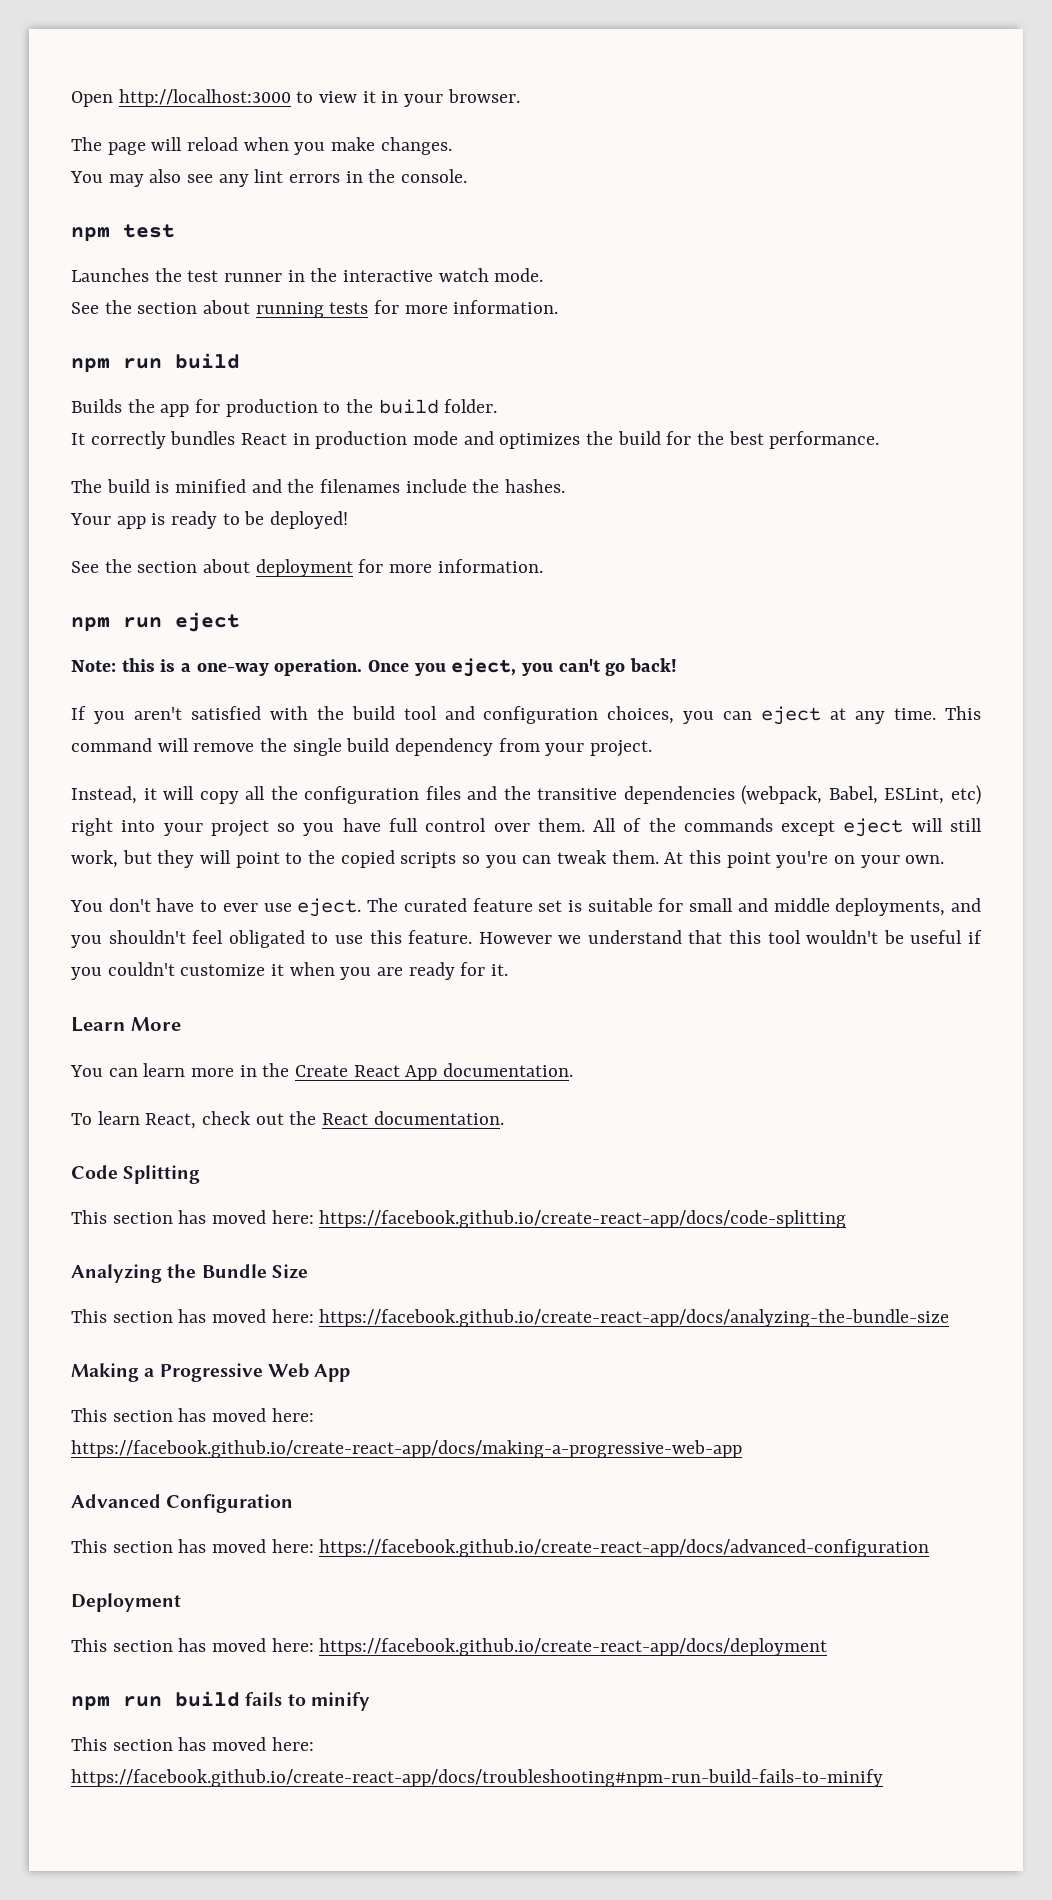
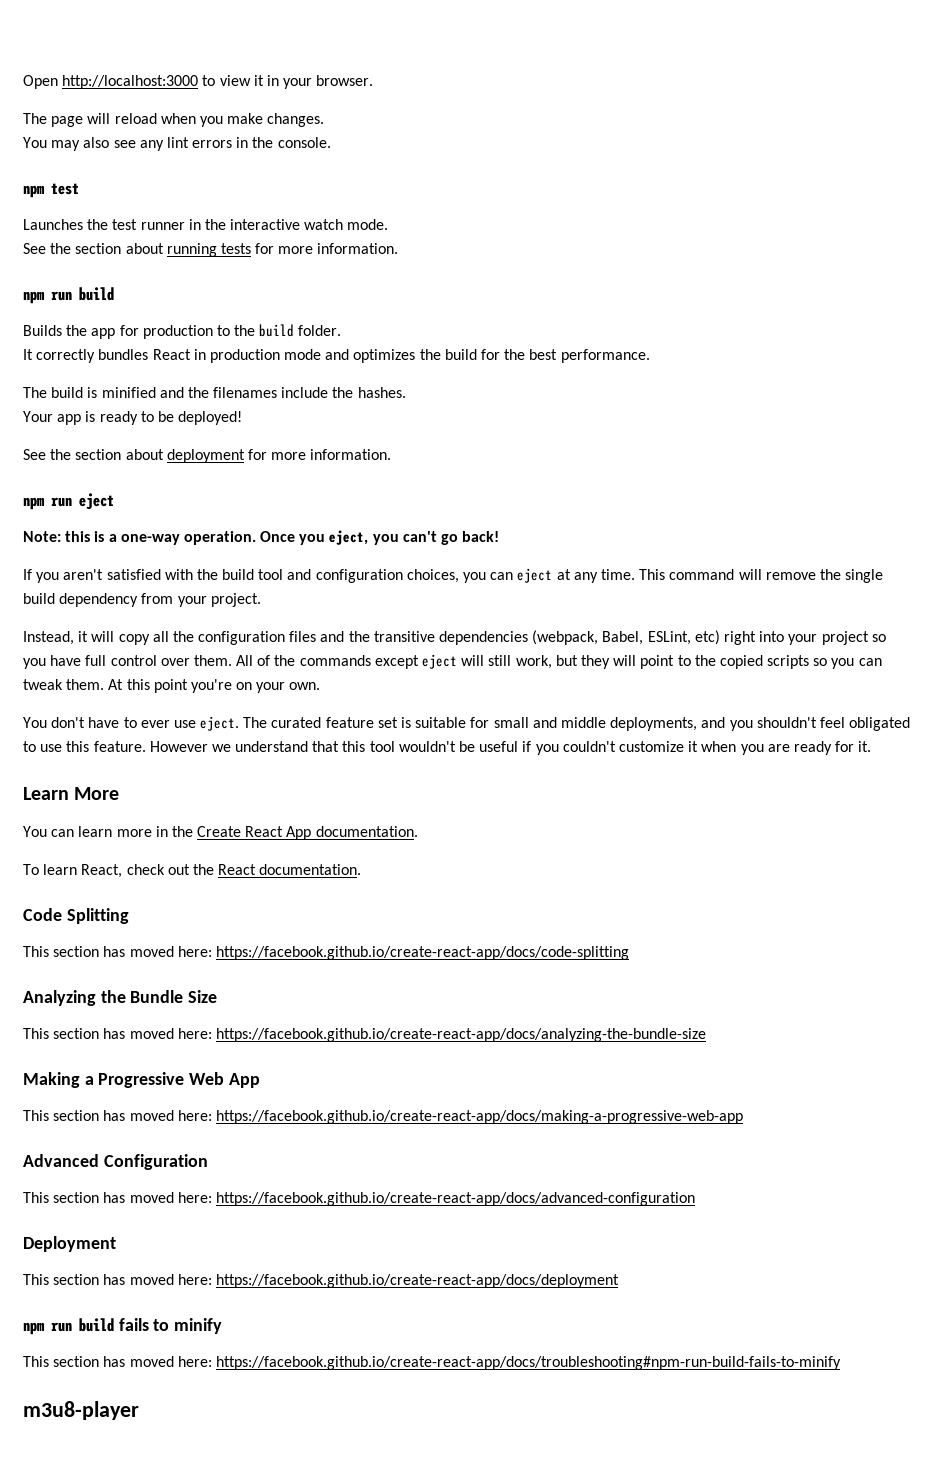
(883, 1778) none -> [23,1401,139,1420] // m3u8-player

